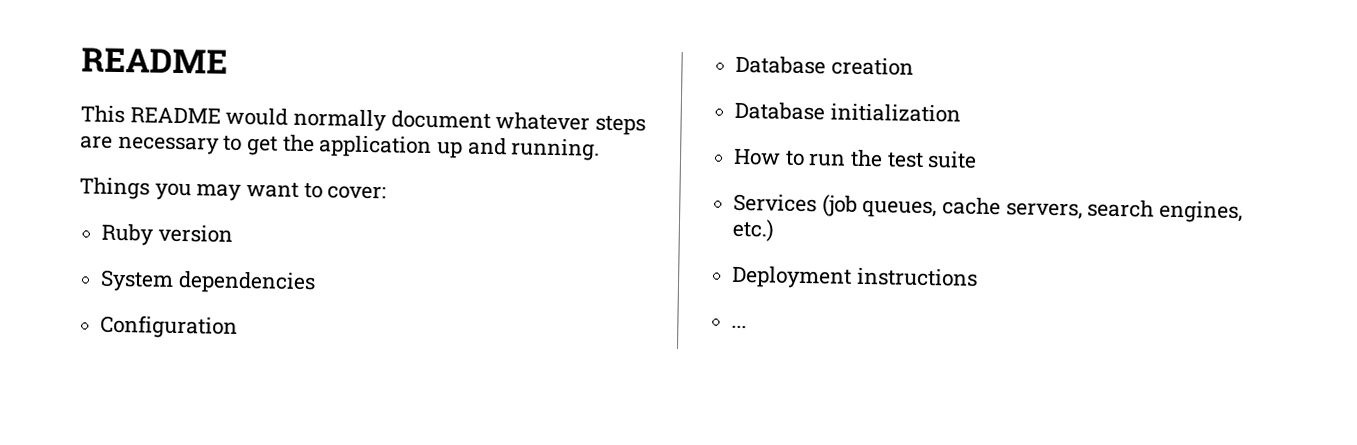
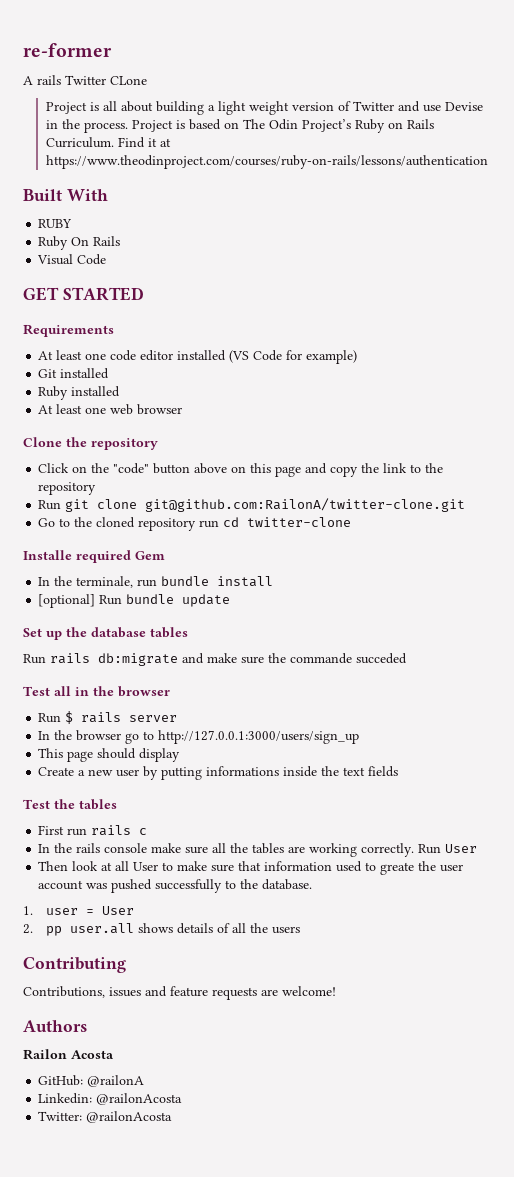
[81,47,228,74] [80,105,647,136] [80,134,601,161] [79,177,387,201] [101,223,233,246] [100,269,316,295] [100,314,239,339] [735,55,914,76] [734,101,961,123] [733,148,978,169] [733,193,1244,224] [732,218,776,242] [731,265,978,289] [731,324,748,329] README // This README would normally document whatever steps are necessary to get the application up and running. // Things you may want to cover: // Ruby version // System dependencies // Configuration // Database creation // Database initialization // How to run the test suite // Services (job queues, cache servers, search engines, etc.) // Deployment instructions // ... -> [23,43,112,57] [23,75,147,85] [46,101,484,115] [46,119,435,133] [46,137,172,148] [46,155,489,169] [23,189,108,201] [38,219,73,228] [38,236,121,250] [37,254,107,265] [23,287,144,301] [23,324,114,337] [38,350,358,364] [38,368,110,379] [38,386,121,400] [38,404,183,415] [23,437,158,450] [38,463,444,477] [38,482,97,495] [38,498,466,512] [38,517,352,531] [23,550,165,563] [38,576,274,588] [38,594,231,608] [23,627,188,640] [23,653,407,666] [23,686,170,697] [38,711,178,724] [38,730,360,744] [38,748,181,762] [38,766,399,780] [23,799,117,810] [38,825,148,836] [38,843,478,857] [38,861,464,875] [38,879,313,893] [23,906,135,915] [23,923,301,936] [23,957,126,973] [23,986,336,1000] [23,1020,87,1032] [23,1049,114,1060] [38,1075,145,1087] [38,1093,183,1105] [38,1111,173,1123] re-former // A rails Twitter CLone // Project is all about building a light weight version of Twitter and use Devise in the process. Project is based on The Odin Project’s Ruby on Rails Curriculum. Find it at https://www.theodinproject.com/courses/ruby-on-rails/lessons/authentication // Built With // RUBY // Ruby On Rails // Visual Code // GET STARTED // Requirements // At least one code editor installed (VS Code for example) // Git installed // Ruby installed // At least one web browser // Clone the repository // Click on the "code" button above on this page and copy the link to the repository // Run git clone git@github.com:RailonA/twitter-clone.git // Go to the cloned repository run cd twitter-clone // Installe required Gem // In the terminale, run bundle install // [optional] Run bundle update // Set up the database tables // Run rails db:migrate and make sure the commande succeded // Test all in the browser // Run $ rails server // In the browser go to http://127.0.0.1:3000/users/sign_up // This page should display // Create a new user by putting informations inside the text fields // Test the tables // First run rails c // In the rails console make sure all the tables are working correctly. Run User // Then look at all User to make sure that information used to greate the user account was pushed successfully to the database. // 1. user = User // 2. pp user.all shows details of all the users // Contributing // Contributions, issues and feature requests are welcome! // Authors // Railon Acosta // GitHub: @railonA // Linkedin: @railonAcosta // Twitter: @railonAcosta

